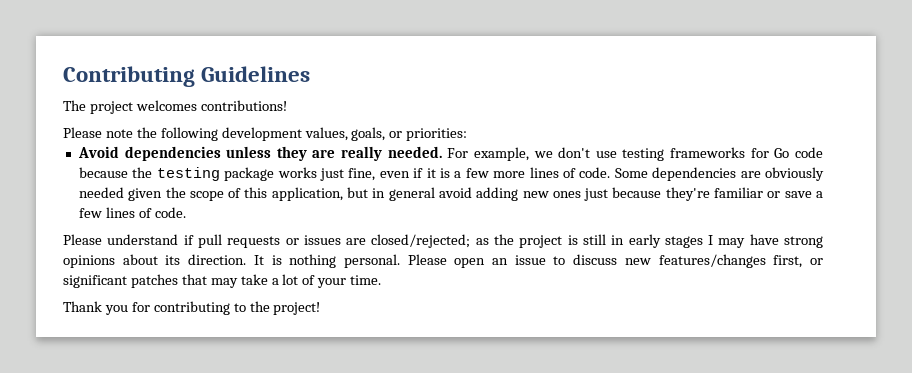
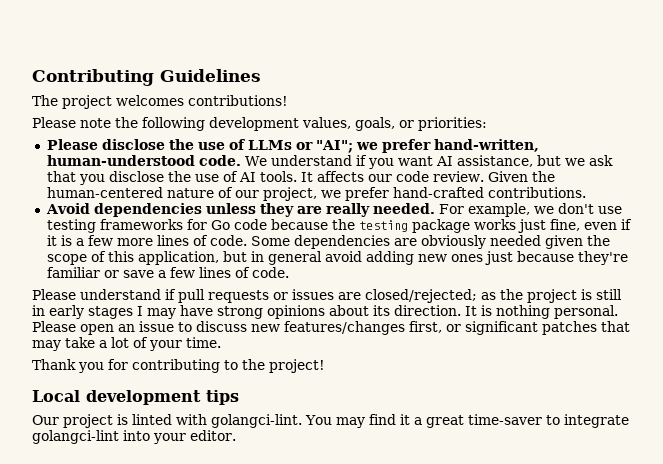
(468, 134) none -> [46,139,539,153] [46,155,613,169] [46,171,555,185] [46,187,586,201] // Please disclose the use of LLMs or "AI"; we prefer hand-written, human-understood code. We understand if you want AI assistance, but we ask that you disclose the use of AI tools. It affects our code review. Given the human-centered nature of our project, we prefer hand-crafted contributions.
(321, 308) none -> [32,390,239,405] [32,414,629,428] [32,430,236,444] // Local development tips // Our project is linted with golangci-lint. You may find it a great time-saver to integrate golangci-lint into your editor.

